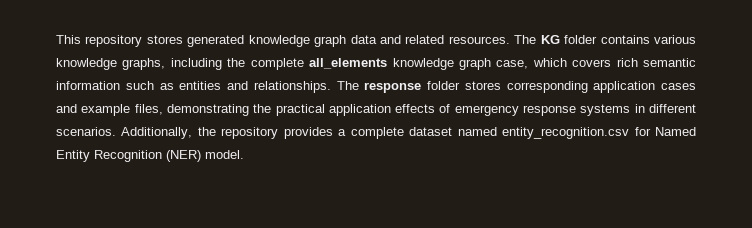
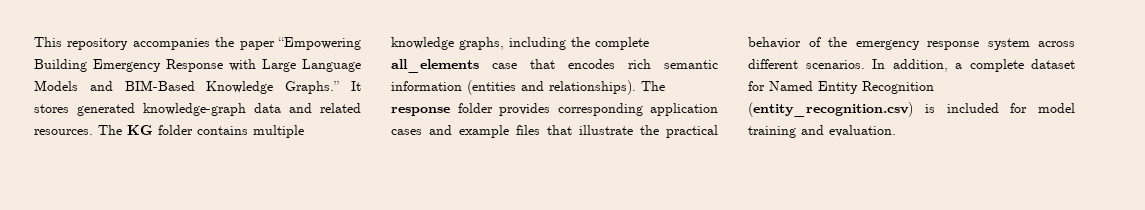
[146,35,347,47] stores generated knowledge graph -> [132,37,361,50] [34,59,361,72] [34,80,362,94] [34,103,246,116] accompanies the paper “Empowering Building Emergency Response with Large Language Models and BIM-Based Knowledge Graphs.” It stores generated knowledge-graph
[654,35,697,44] various -> [253,125,304,138] multiple
[392,58,696,70] [56,81,331,93] knowledge graph case, which covers rich semantic information such as entities and relationships. -> [492,59,718,69] [391,80,636,95] case that encodes rich semantic information (entities and relationships).
[464,81,501,90] stores -> [499,103,550,116] provides
[134,104,696,116] [56,127,333,139] files, demonstrating the practical application effects of emergency response systems in different scenarios. Additionally, the repository provides -> [516,125,718,138] [748,37,1075,50] [748,59,948,72] files that illustrate the practical behavior of the emergency response system across different scenarios. In addition,
[457,127,630,139] named entity_recognition.csv -> (1075, 64) none
[166,150,244,162] (NER) model. -> [748,102,1075,117] [748,125,896,138] (entity_recognition.csv) is included for model training and evaluation.

